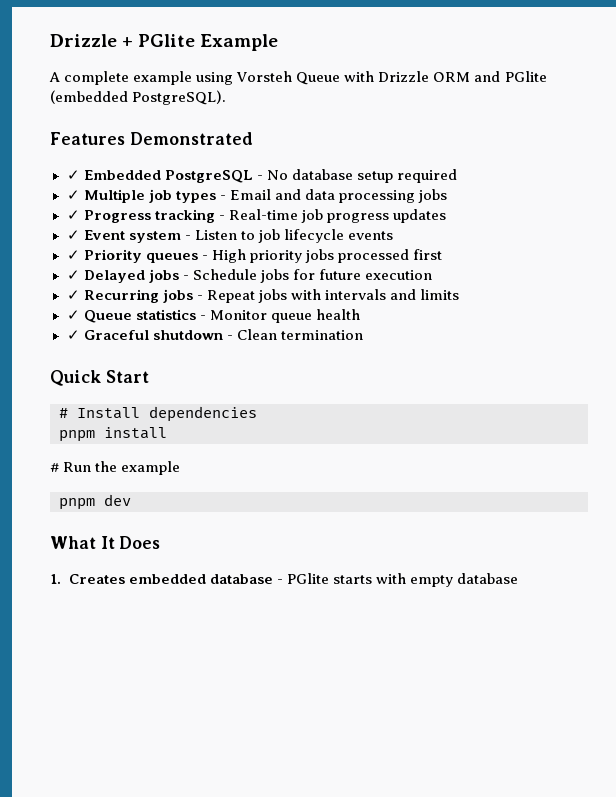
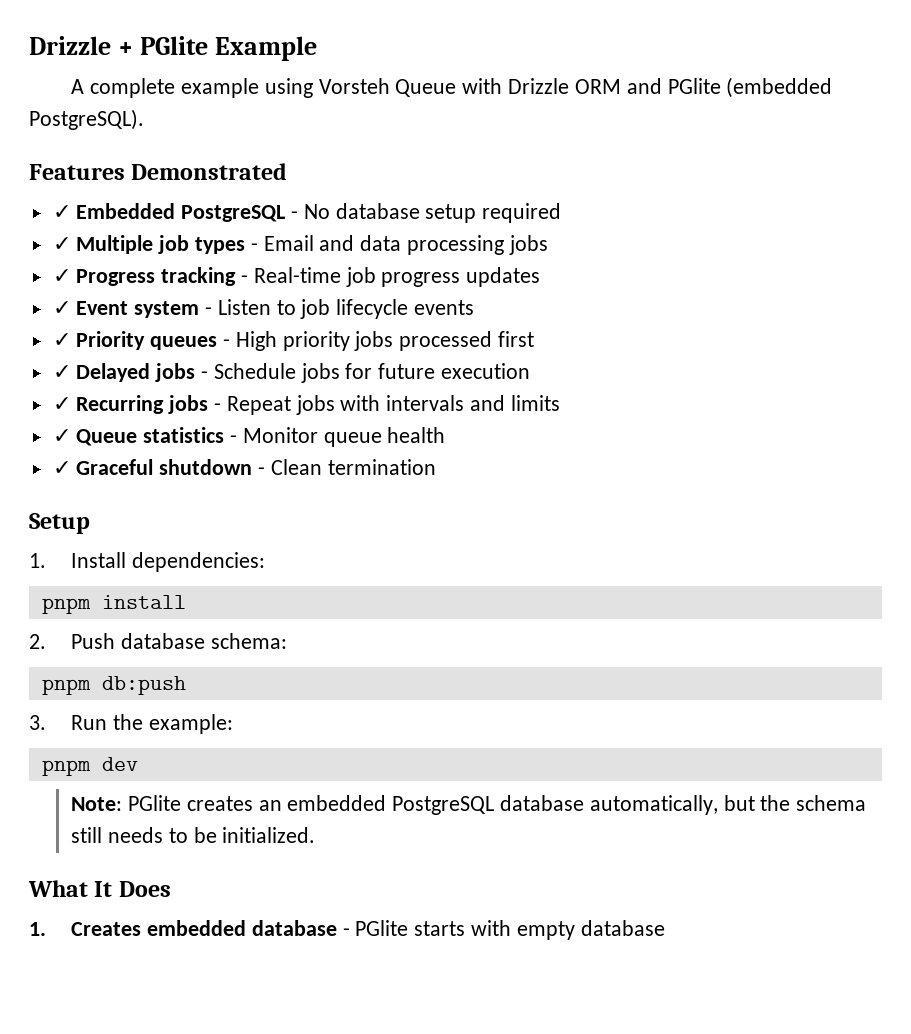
[50,370,149,386] [59,406,257,422] [59,427,167,442] [50,463,59,472] Quick Start // # Install dependencies // pnpm install // # -> [29,513,90,534] [29,552,266,572] [41,595,186,614] [29,633,287,649] [41,676,186,695] [29,715,46,730] Setup // 1. Install dependencies: // pnpm install // 2. Push database schema: // pnpm db:push // 3.
[121,461,181,475] example -> [148,714,233,734] example:
(131, 500) none -> [71,795,867,815] [71,827,316,843] // Note: PGlite creates an embedded PostgreSQL database automatically, but the schema still needs to be initialized.

